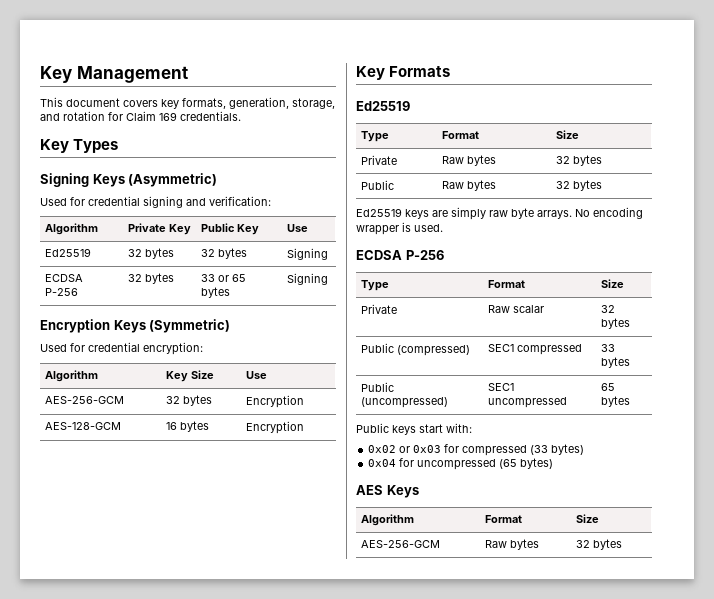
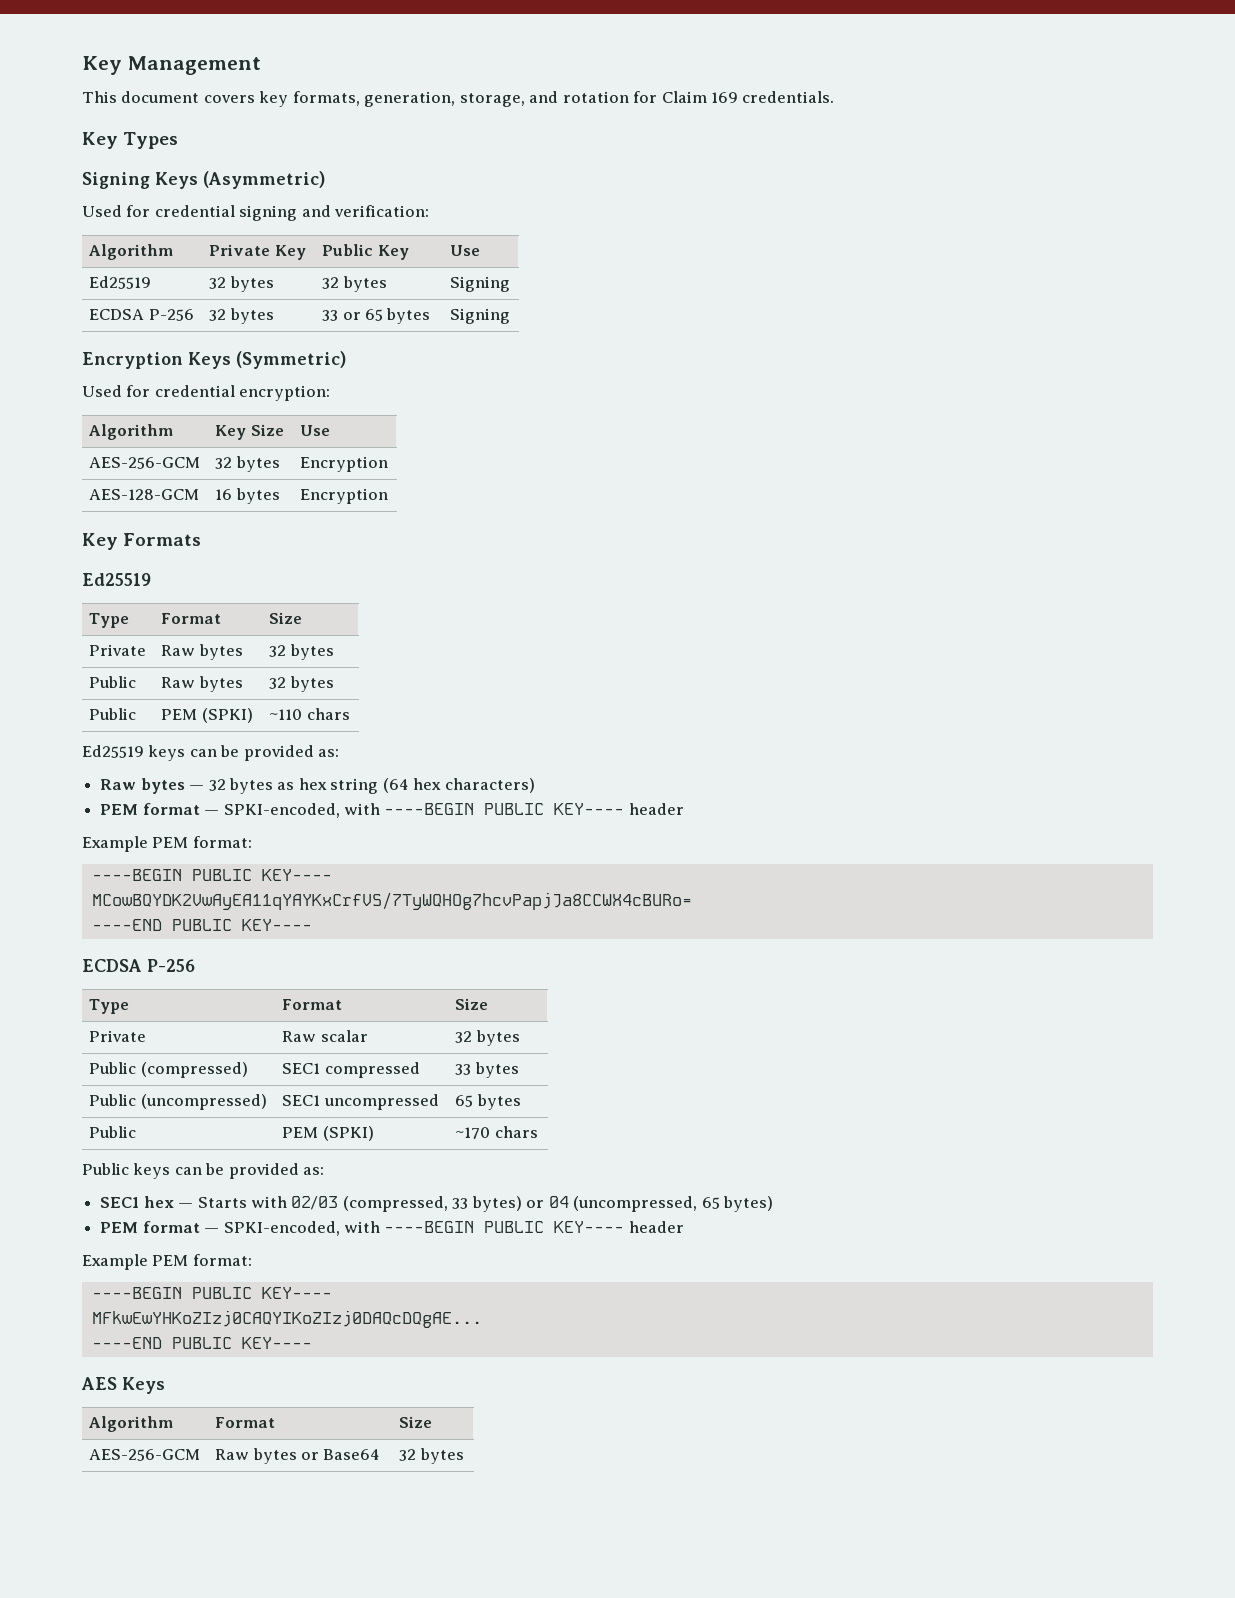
[356,207,643,220] [356,222,443,235] // Ed25519 keys are simply raw byte arrays. No encoding wrapper is used. -> [89,708,137,720] [161,708,253,723] [269,708,350,720] [82,745,340,761] [100,778,535,794] [100,803,684,818] [82,836,252,852] [91,869,332,881] [91,892,692,910] [91,919,312,931] // Public | PEM (SPKI) | ~110 chars // Ed25519 keys can be provided as: // Raw bytes — 32 bytes as hex string (64 hex characters) // PEM format — SPKI-encoded, with ----BEGIN PUBLIC KEY---- header // Example PEM format: // ----BEGIN PUBLIC KEY---- // MCowBQYDK2VwAyEA11qYAYKxCrfVS/7TyWQHOg7hcvPapjJa8CCWX4cBURo= // ----END PUBLIC KEY----
[356,423,472,435] [368,444,585,456] [368,458,554,470] // Public keys start with: // 0x02 or 0x03 for compressed (33 bytes) // 0x04 for uncompressed (65 bytes) -> [89,1126,137,1138] [282,1126,374,1141] [455,1126,538,1139] [82,1163,325,1179] [100,1196,774,1212] [100,1221,684,1236] [82,1254,252,1270] [91,1287,332,1299] [91,1310,482,1328] [91,1337,312,1349] // Public | PEM (SPKI) | ~170 chars // Public keys can be provided as: // SEC1 hex — Starts with 02/03 (compressed, 33 bytes) or 04 (uncompressed, 65 bytes) // PEM format — SPKI-encoded, with ----BEGIN PUBLIC KEY---- header // Example PEM format: // ----BEGIN PUBLIC KEY---- // MFkwEwYHKoZIzj0CAQYIKoZIzj0DAQcDQgAE... // ----END PUBLIC KEY----
(540, 544) none -> [300,1449,381,1460] or Base64

